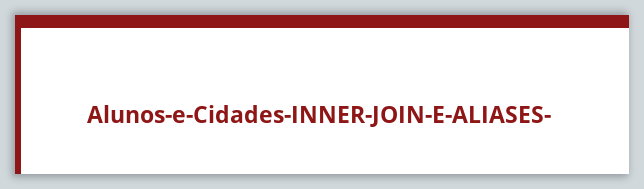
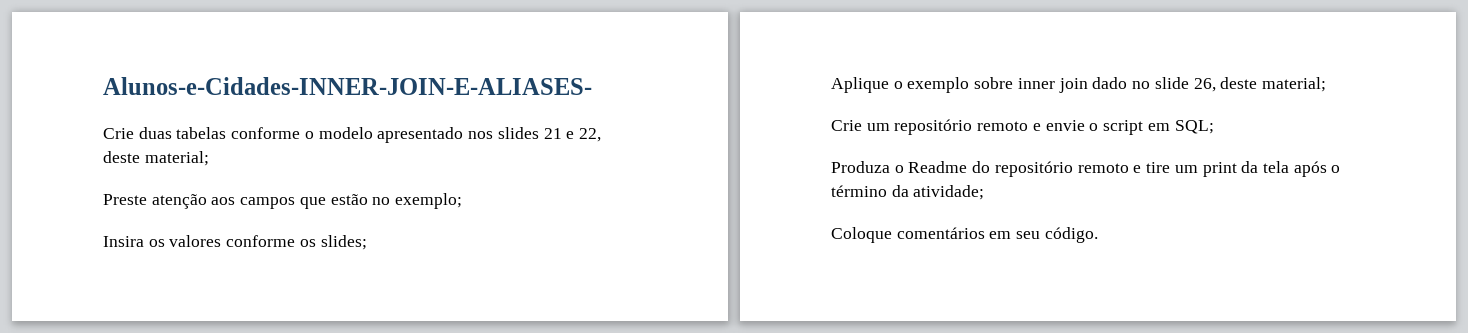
(551, 116) none -> [103,127,601,143] [103,151,209,166] [103,193,463,209] [103,235,367,250] [831,77,1326,93] [831,119,1214,135] [831,161,1341,177] [831,185,985,200] [831,227,1098,243] // Crie duas tabelas conforme o modelo apresentado nos slides 21 e 22, deste material; // Preste atenção aos campos que estão no exemplo; // Insira os valores conforme os slides; // Aplique o exemplo sobre inner join dado no slide 26, deste material; // Crie um repositório remoto e envie o script em SQL; // Produza o Readme do repositório remoto e tire um print da tela após o término da atividade; // Coloque comentários em seu código.

